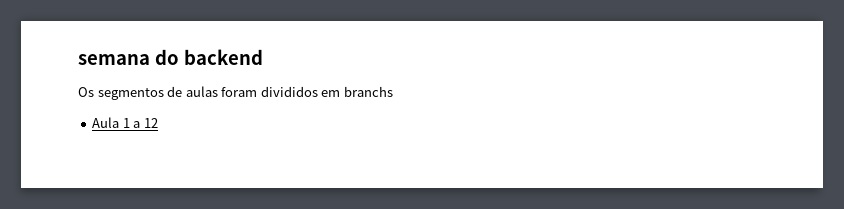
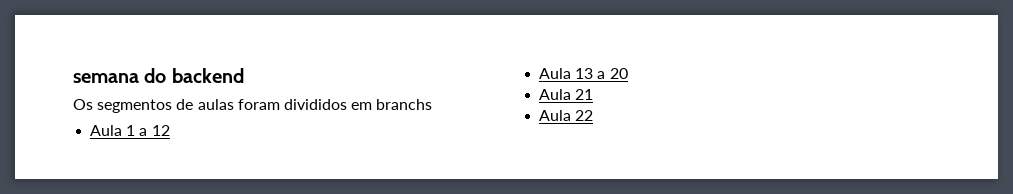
(158, 123) none -> [539,68,628,79] [539,89,594,100] [539,110,594,121] // Aula 13 a 20 // Aula 21 // Aula 22

